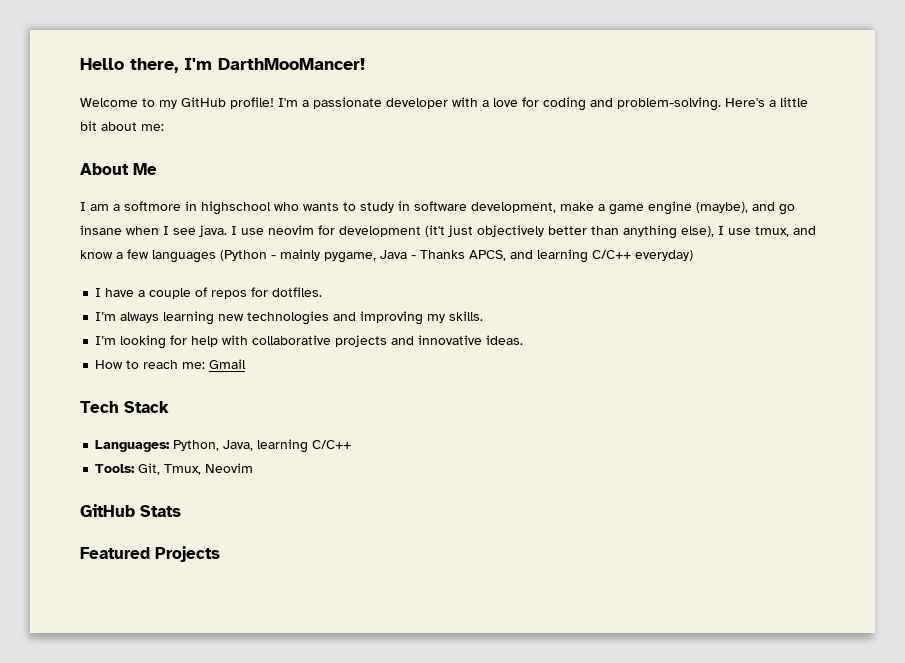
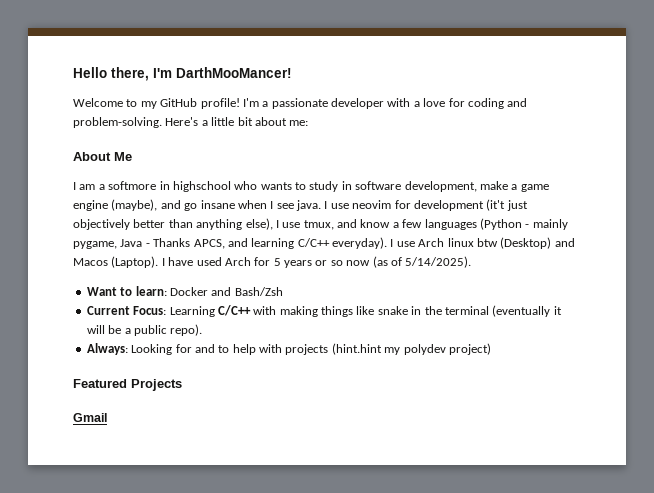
[635,250,693,261] [95,287,323,299] [95,311,484,325] [95,335,524,349] [95,359,247,369] [80,401,169,413] [95,439,352,453] [95,463,254,475] [80,504,181,517] everyday) // I have a couple of repos for dotfiles. // I’m always learning new technologies and improving my skills. // I’m looking for help with collaborative projects and innovative ideas. // How to reach me: Gmail // Tech Stack // Languages: Python, Java, learning C/C++ // Tools: Git, Tmux, Neovim // GitHub Stats -> [332,237,575,249] [73,256,472,268] [86,286,283,296] [86,305,562,317] [86,324,203,336] [86,343,491,355] everyday). I use Arch linux btw (Desktop) and Macos (Laptop). I have used Arch for 5 years or so now (as of 5/14/2025). // Want to learn: Docker and Bash/Zsh // Current Focus: Learning C/C++ with making things like snake in the terminal (eventually it will be a public repo). // Always: Looking for and to help with projects (hint.hint my polydev project)
(220, 554) none -> [73,413,107,422] // Gmail

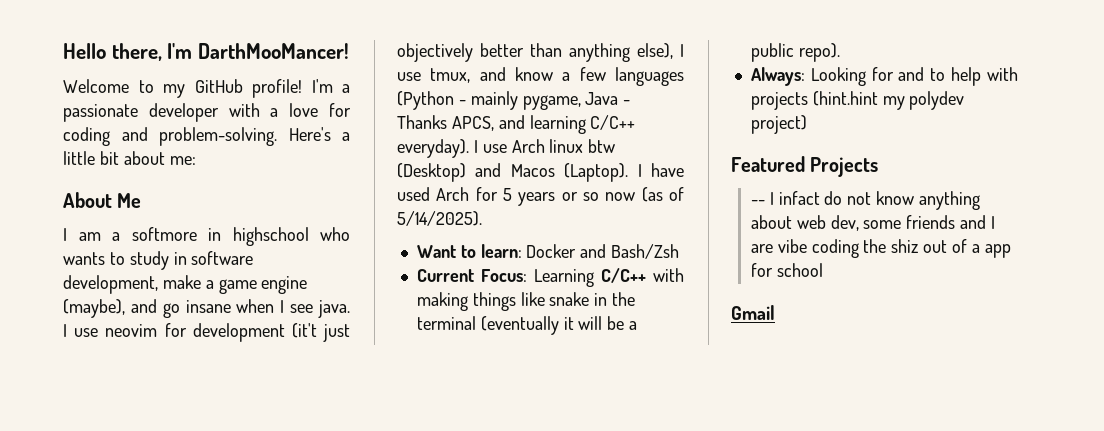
(182, 385) none -> [750,191,981,210] [750,215,996,231] [750,239,1011,258] [750,263,823,277] // -- I infact do not know anything about web dev, some friends and I are vibe coding the shiz out of a app for school

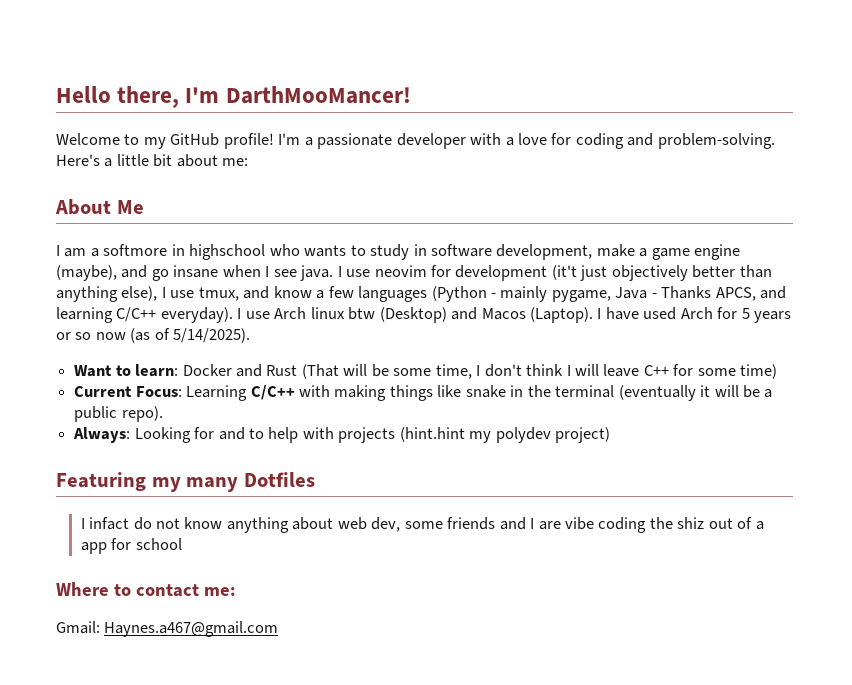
[611,244,680,259] Bash/Zsh -> [266,364,778,379] Rust (That will be some time, I don't think I will leave C++ for some time)
[731,156,879,177] [750,200,765,205] Featured Projects // -- -> [56,472,315,492] Featuring my many Dotfiles //
[731,305,775,320] Gmail -> [56,582,236,597] [56,621,279,637] Where to contact me: // Gmail: Haynes.a467@gmail.com

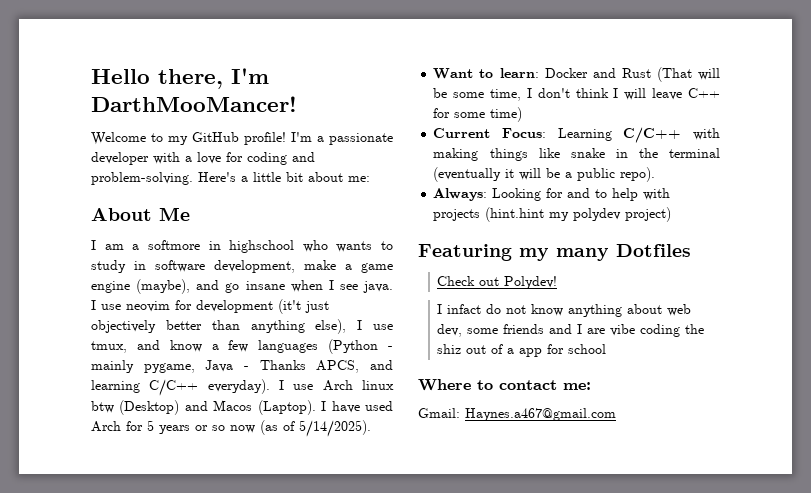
(315, 479) none -> [437,276,558,289] // Check out Polydev!

